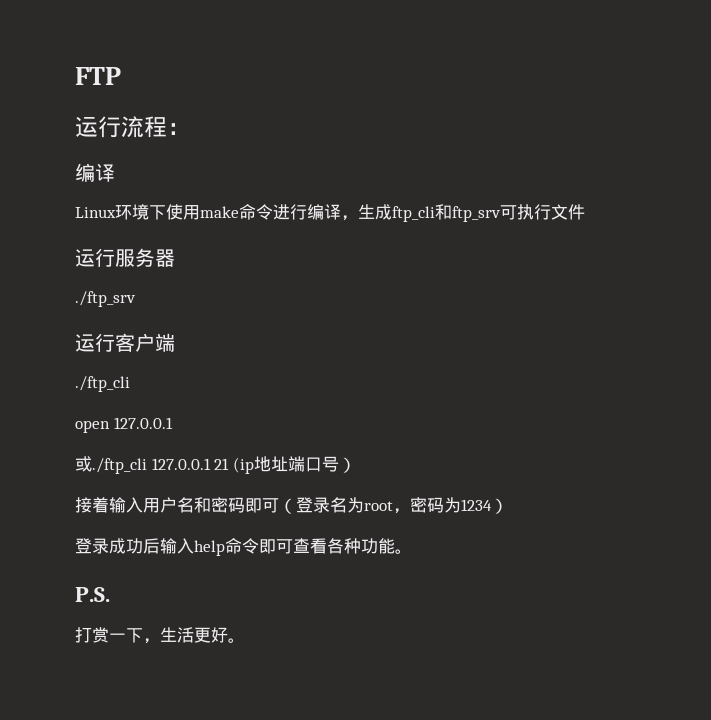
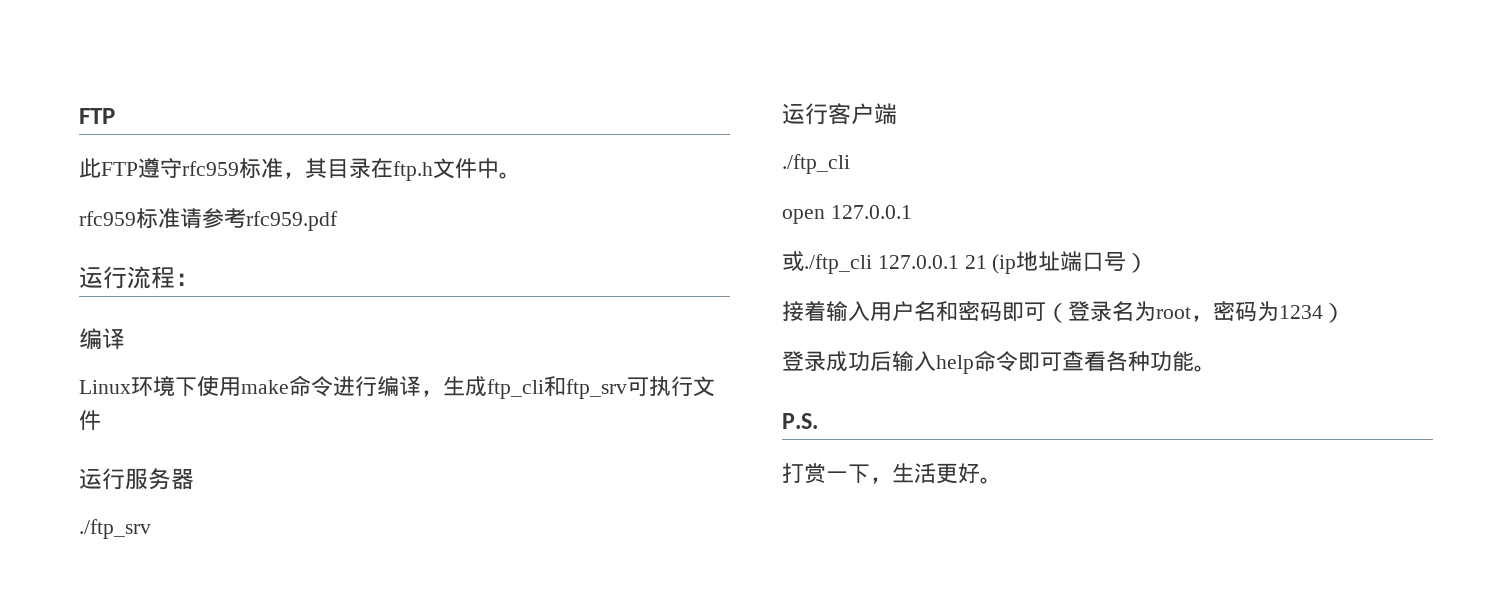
[75,67,121,85] FTP -> [79,108,115,124] [79,158,521,181] [79,208,338,231] FTP // 此FTP遵守rfc959标准，其目录在ftp.h文件中。 // rfc959标准请参考rfc959.pdf

